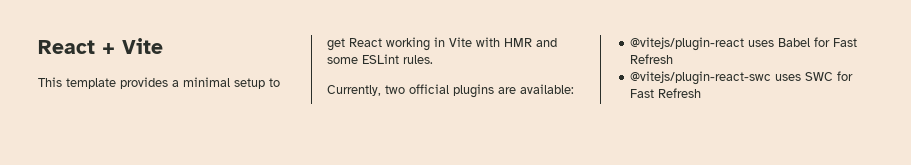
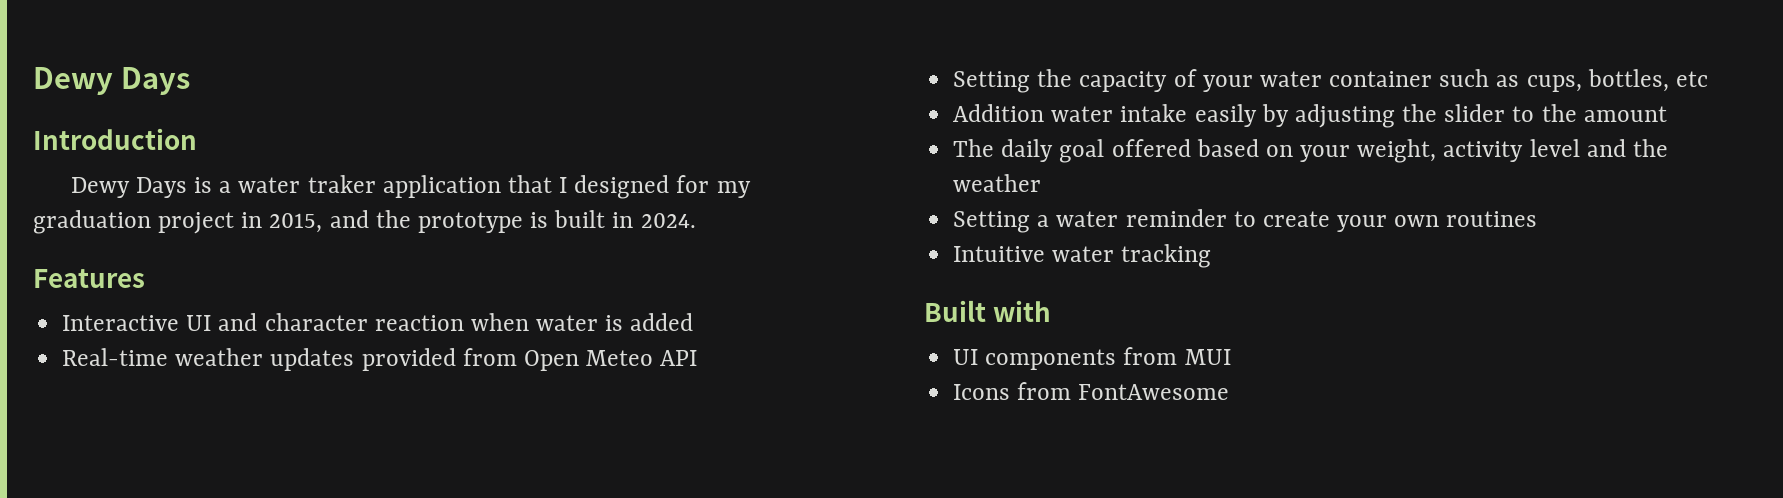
[38,38,163,54] [38,77,280,89] [327,37,557,51] [327,54,433,64] [327,84,574,98] [630,37,858,51] [630,54,674,64] [630,71,854,85] [630,88,702,98] React + Vite // This template provides a minimal setup to get React working in Vite with HMR and some ESLint rules. // Currently, two official plugins are available: // @vitejs/plugin-react uses Babel for Fast Refresh // @vitejs/plugin-react-swc uses SWC for Fast Refresh -> [33,67,190,95] [33,128,197,150] [70,175,751,199] [33,210,696,234] [33,269,145,288] [62,313,694,331] [62,348,698,371] [953,69,1708,93] [953,104,1667,128] [953,139,1668,163] [953,174,1042,192] [953,209,1538,233] [953,244,1212,268] [924,300,1052,322] [953,347,1231,370] [953,382,1230,400] Dewy Days // Introduction // Dewy Days is a water traker application that I designed for my graduation project in 2015, and the prototype is built in 2024. // Features // Interactive UI and character reaction when water is added // Real-time weather updates provided from Open Meteo API // Setting the capacity of your water container such as cups, bottles, etc // Addition water intake easily by adjusting the slider to the amount // The daily goal offered based on your weight, activity level and the weather // Setting a water reminder to create your own routines // Intuitive water tracking // Built with // UI components from MUI // Icons from FontAwesome

